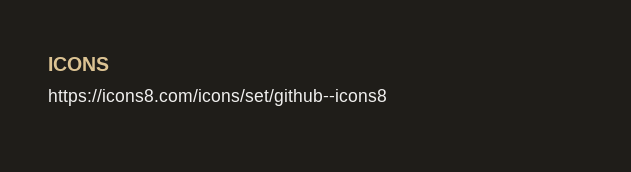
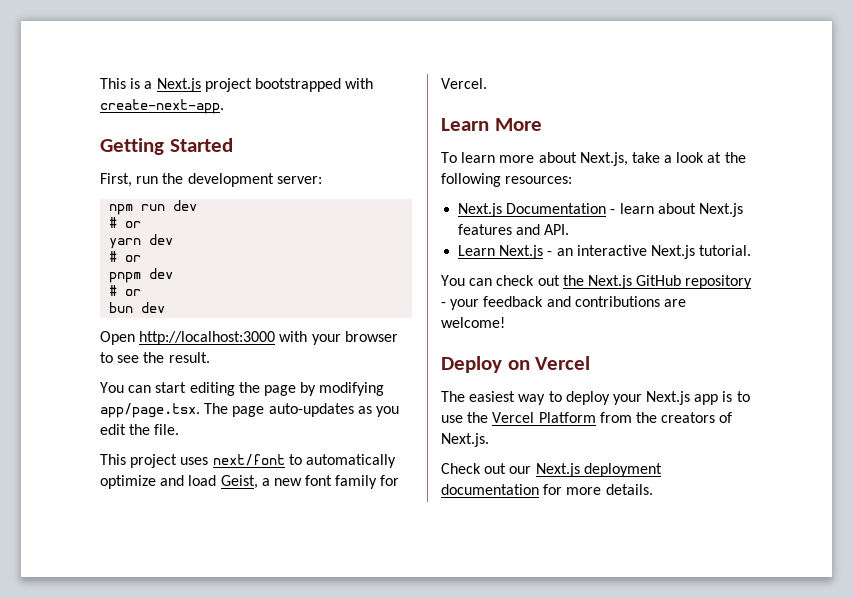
[48,57,109,71] [48,89,387,106] ICONS // https://icons8.com/icons/set/github--icons8 -> [100,78,374,92] [100,99,224,114] [100,138,233,155] [100,173,322,187] [109,200,198,215] [109,217,142,228] [109,234,174,249] [109,251,142,262] [109,268,174,283] [109,285,142,296] [109,302,166,313] [100,331,398,345] [100,352,210,363] [100,382,385,396] [100,403,399,418] [100,424,180,435] [100,454,396,468] [100,475,400,489] [441,78,487,89] [441,118,542,131] [441,152,746,166] [441,173,573,187] [458,203,743,217] [458,224,570,235] [458,245,752,259] [441,275,753,289] [441,296,686,310] [441,317,505,328] [441,356,591,373] [441,391,750,405] [441,412,733,423] [441,433,489,447] [441,463,662,477] [441,484,653,495] This is a Next.js project bootstrapped with create-next-app. // Getting Started // First, run the development server: // npm run dev // # or // yarn dev // # or // pnpm dev // # or // bun dev // Open http://localhost:3000 with your browser to see the result. // You can start editing the page by modifying app/page.tsx. The page auto-updates as you edit the file. // This project uses next/font to automatically optimize and load Geist, a new font family for Vercel. // Learn More // To learn more about Next.js, take a look at the following resources: // Next.js Documentation - learn about Next.js features and API. // Learn Next.js - an interactive Next.js tutorial. // You can check out the Next.js GitHub repository - your feedback and contributions are welcome! // Deploy on Vercel // The easiest way to deploy your Next.js app is to use the Vercel Platform from the creators of Next.js. // Check out our Next.js deployment documentation for more details.

